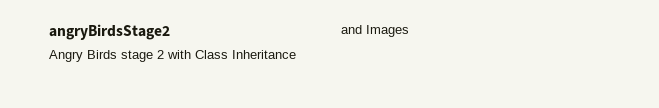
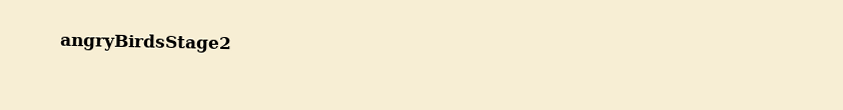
[49,50,296,62] [341,25,409,37] // Angry Birds stage 2 with Class Inheritance and Images -> (232, 43) none

